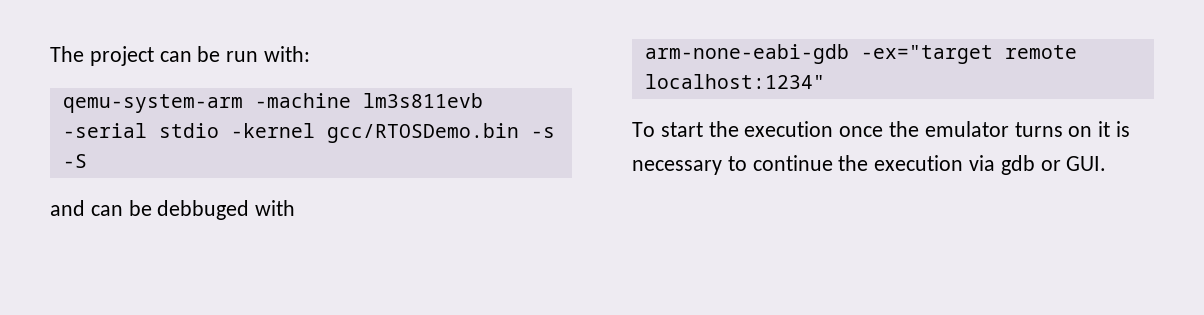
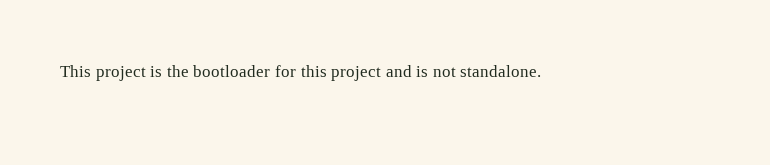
[50,46,311,66] [62,93,483,113] [62,123,555,143] [62,154,87,168] [50,200,296,220] [644,44,1077,64] [644,74,825,89] [632,121,1131,137] [632,155,1107,175] The project can be run with: // qemu-system-arm -machine lm3s811evb -serial stdio -kernel gcc/RTOSDemo.bin -s -S // and can be debbuged with // arm-none-eabi-gdb -ex="target remote localhost:1234" // To start the execution once the emulator turns on it is necessary to continue the execution via gdb or GUI. -> [60,65,542,81] This project is the bootloader for this project and is not standalone.

